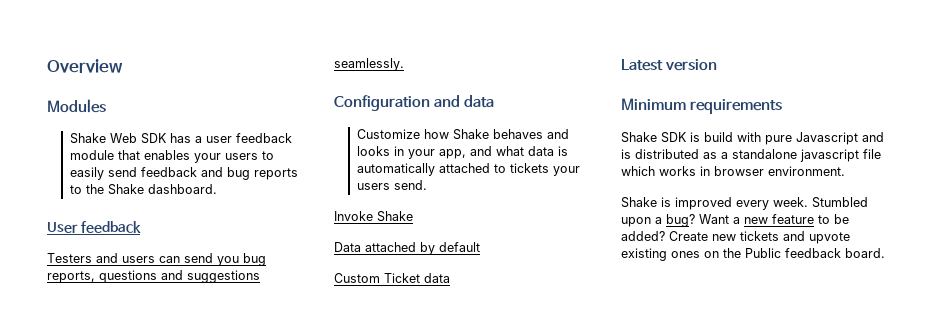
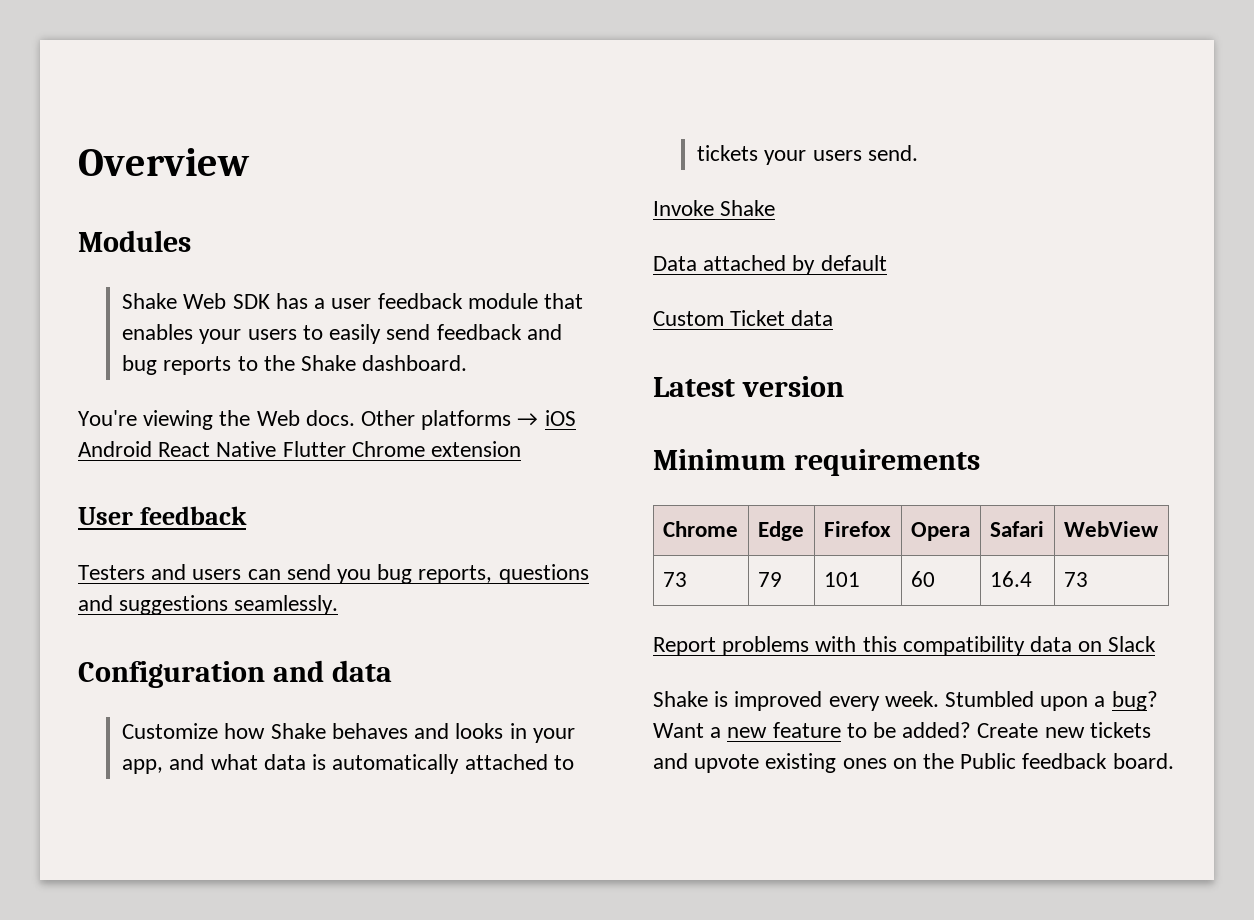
(218, 189) none -> [78,410,576,430] [78,441,522,457] // You're viewing the Web docs. Other platforms → iOS Android React Native Flutter Chrome extension
[621,132,884,145] [621,149,881,162] [621,166,845,176] // Shake SDK is build with pure Javascript and is distributed as a standalone javascript file which works in browser environment. -> [662,521,738,537] [757,521,804,541] [823,521,891,537] [910,522,970,541] [989,521,1044,537] [1063,521,1159,537] [662,572,687,587] [757,572,782,587] [823,572,860,587] [910,571,935,587] [989,571,1032,587] [1063,572,1088,587] [653,636,1157,656] // Chrome | Edge | Firefox | Opera | Safari | WebView // 73 | 79 | 101 | 60 | 16.4 | 73 // Report problems with this compatibility data on Slack

